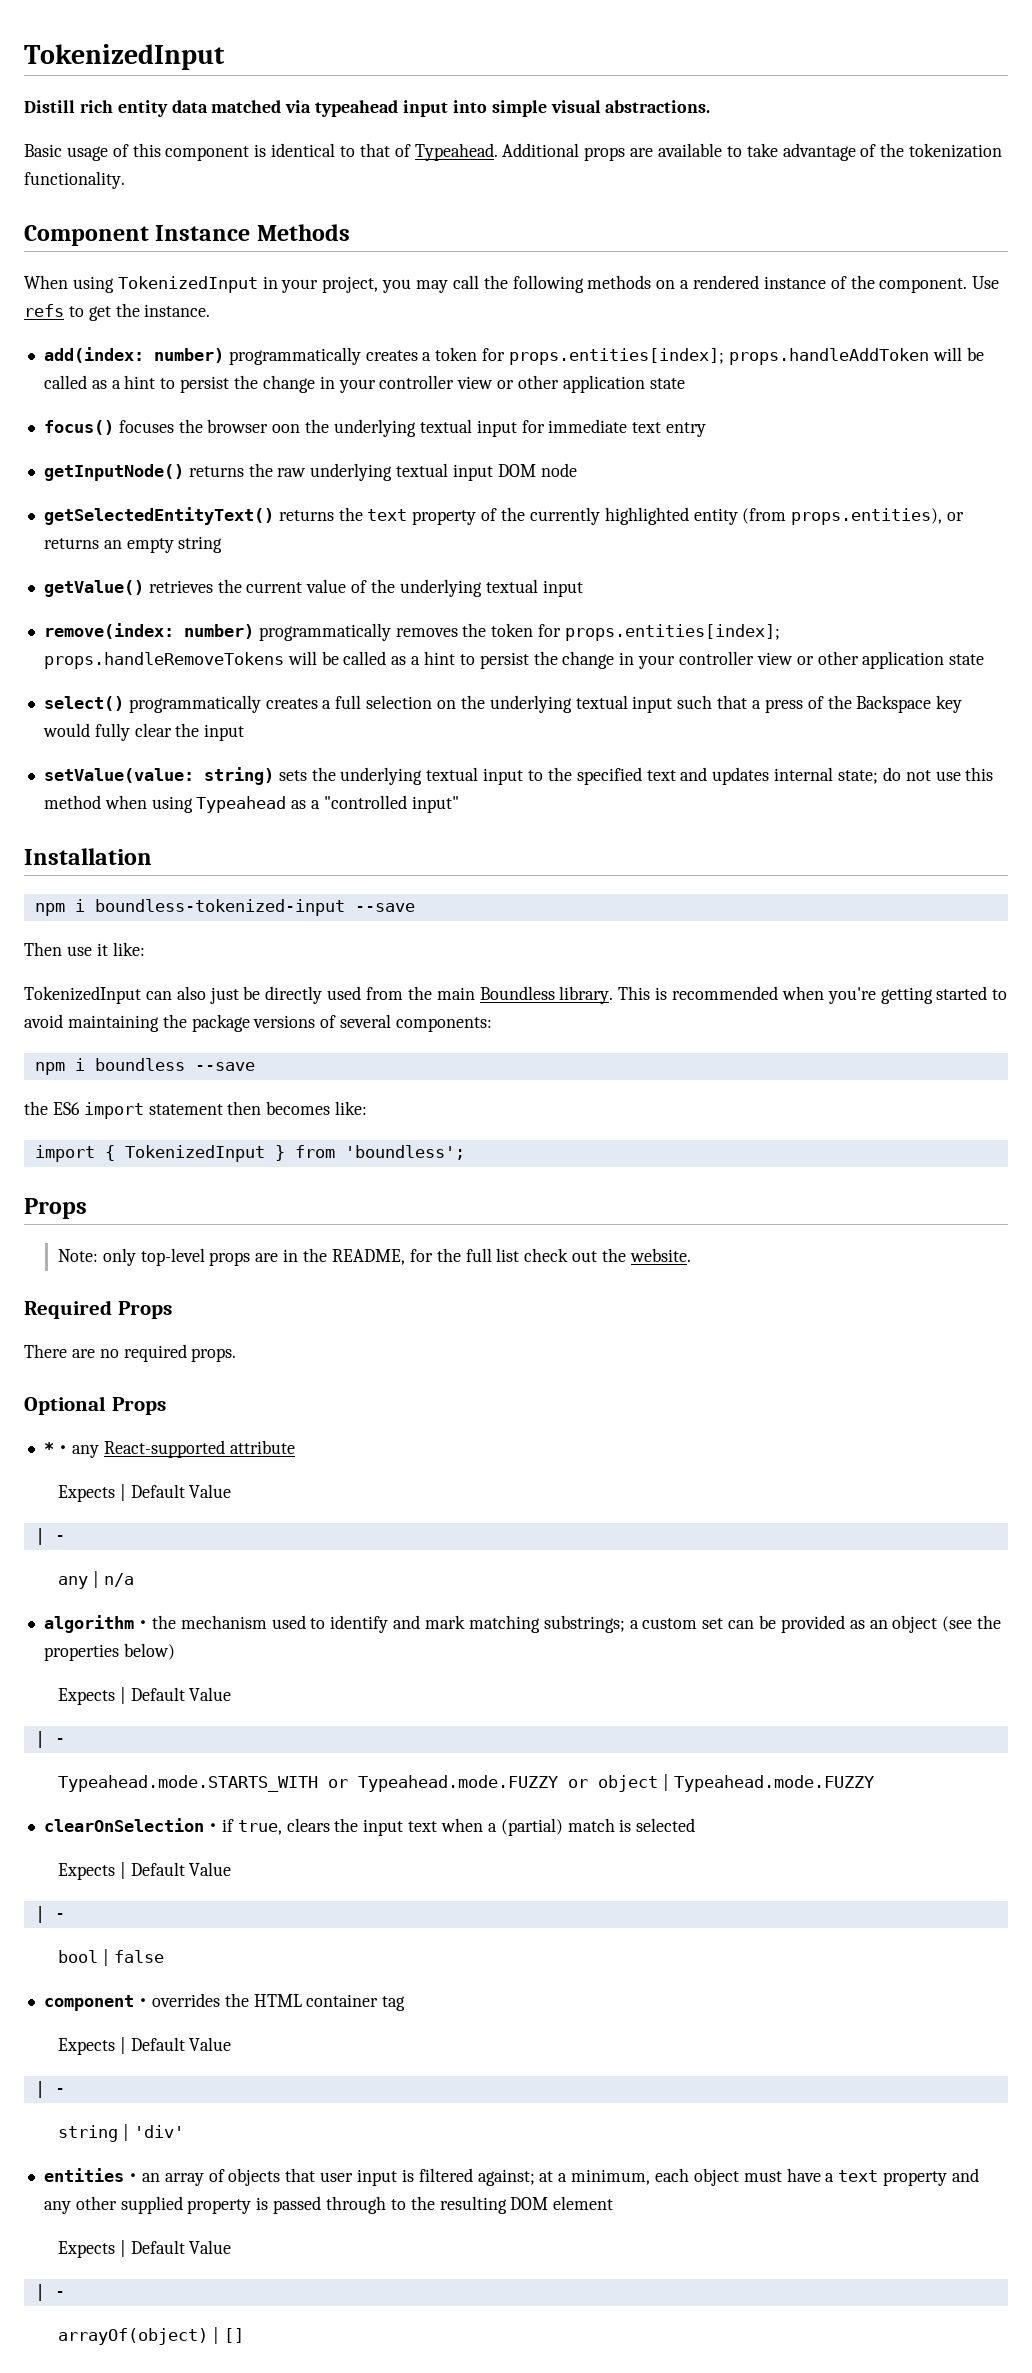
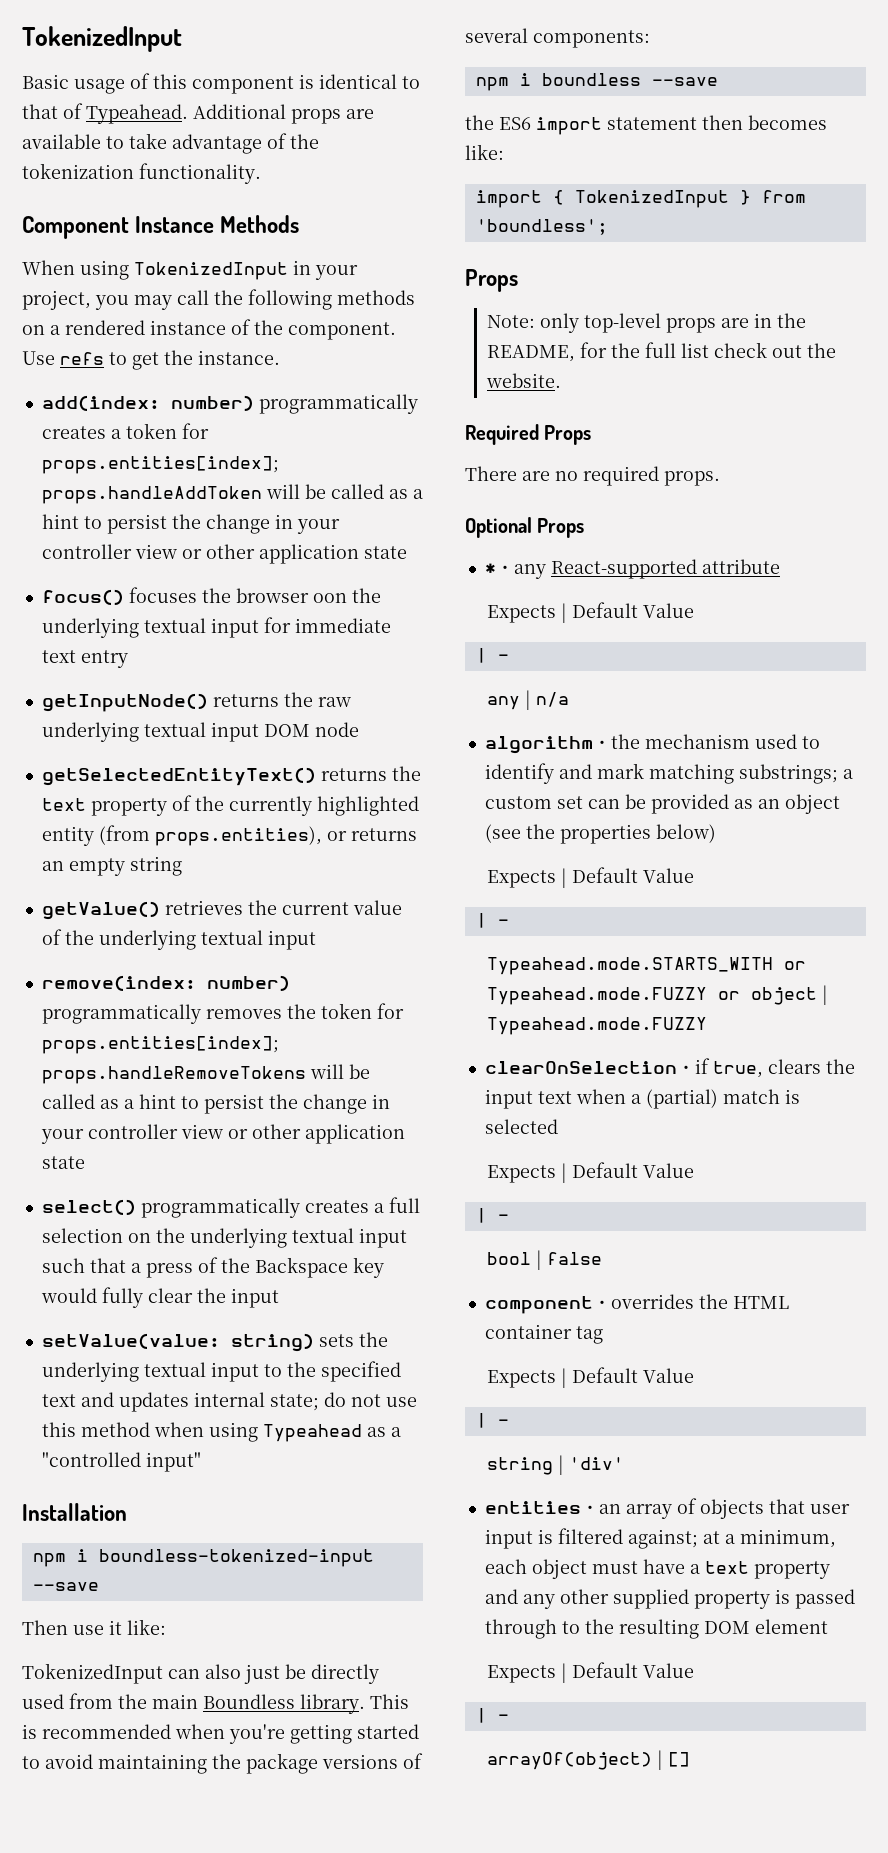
[24,44,225,70] [24,100,711,117] TokenizedInput // Distill rich entity data matched via typeahead input into simple visual abstractions. -> [22,26,182,52] TokenizedInput

